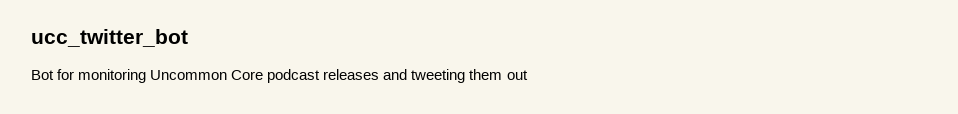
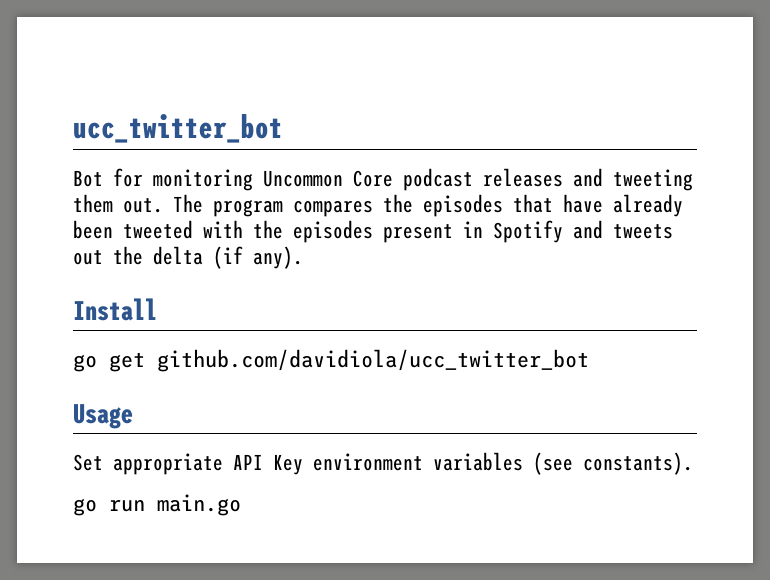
[506,70,528,80] out -> [123,194,683,217] [73,220,673,243] [73,246,303,269] [73,298,157,321] [73,349,589,372] [73,404,133,429] [73,452,693,475] [73,494,241,516] out. The program compares the episodes that have already been tweeted with the episodes present in Spotify and tweets out the delta (if any). // Install // go get github.com/davidiola/ucc_twitter_bot // Usage // Set appropriate API Key environment variables (see constants). // go run main.go

